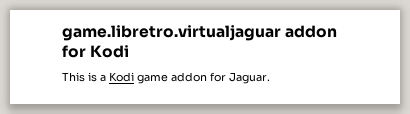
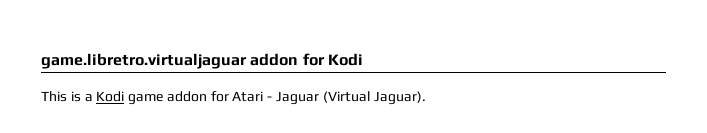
[229,72,270,84] Jaguar. -> [232,91,426,105] Atari - Jaguar (Virtual Jaguar).

